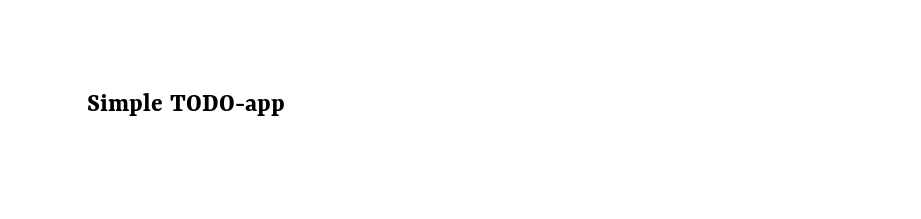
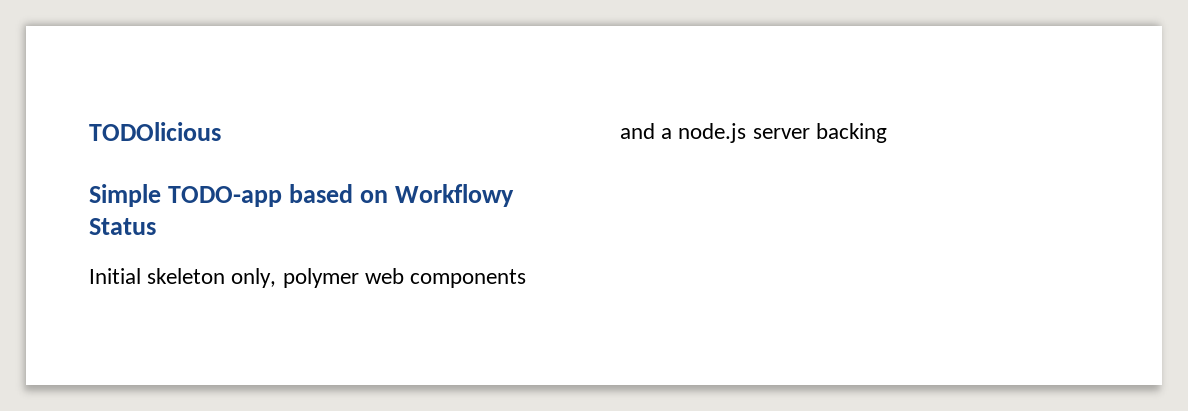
(87, 104) none -> [89,122,221,141] TODOlicious //
(286, 105) none -> [288,184,514,207] [89,218,156,235] [89,268,527,288] [620,123,887,143] based on Workflowy Status // Initial skeleton only, polymer web components and a node.js server backing

